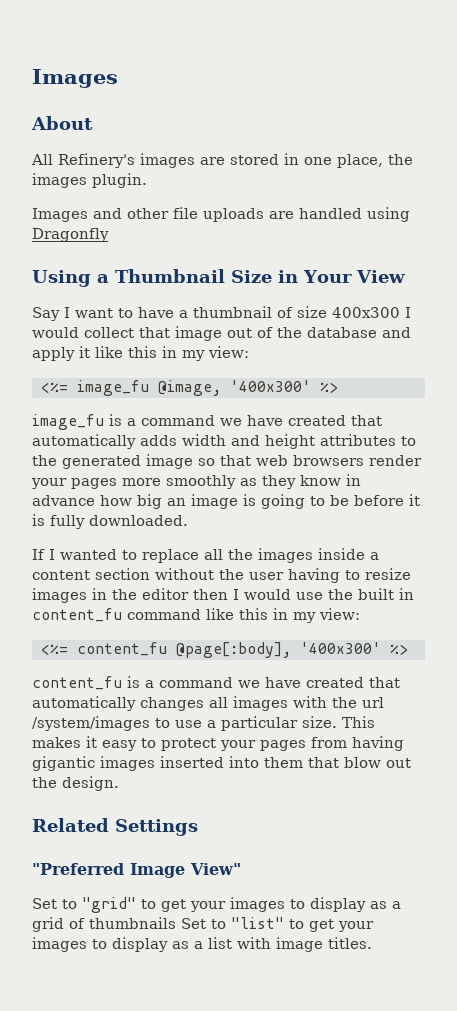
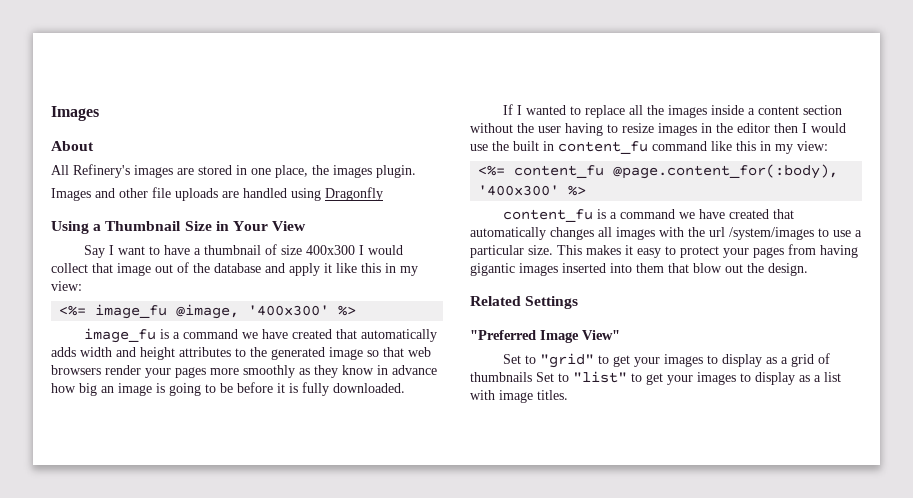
[175,642,291,658] @page[:body], -> [613,164,839,179] @page.content_for(:body),

